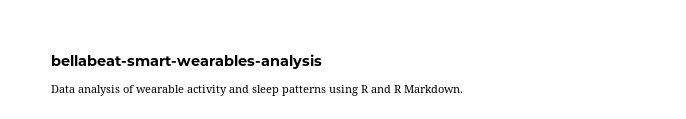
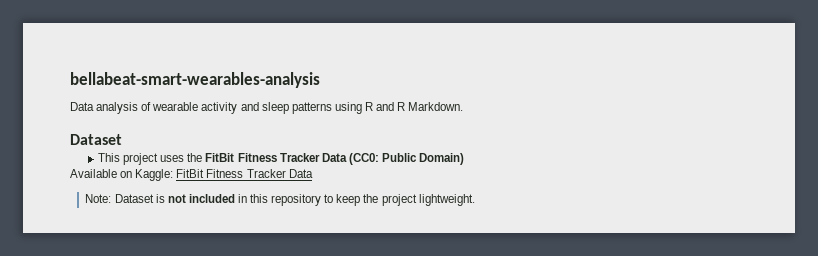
(463, 89) none -> [70,134,122,145] [98,153,465,165] [70,169,313,181] [85,194,475,206] // Dataset // This project uses the FitBit Fitness Tracker Data (CC0: Public Domain) // Available on Kaggle: FitBit Fitness Tracker Data // Note: Dataset is not included in this repository to keep the project lightweight.

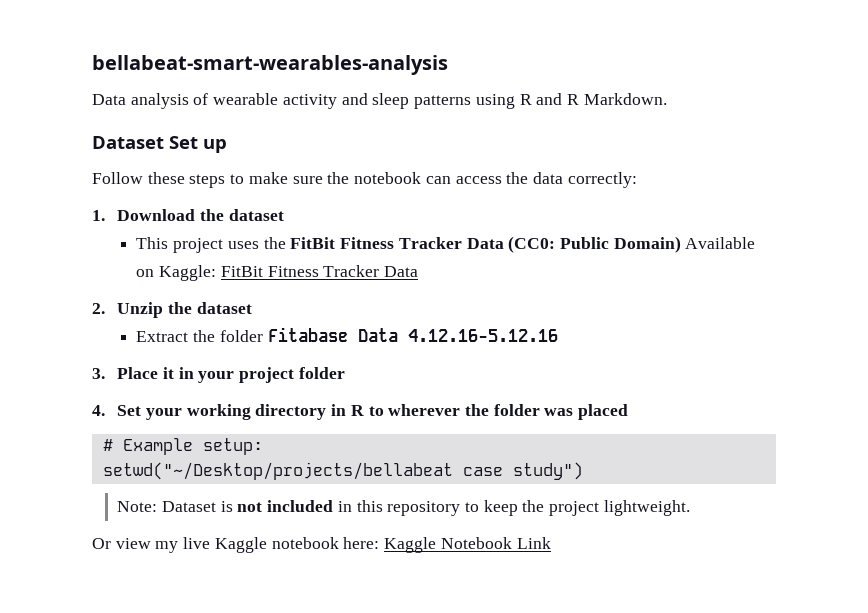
(122, 139) none -> [169,136,227,153] [92,172,637,188] [92,209,284,221] Set up // Follow these steps to make sure the notebook can access the data correctly: // 1. Download the dataset
(465, 159) // -> (681, 244) none
(313, 173) none -> [92,302,252,318] [136,327,558,342] [92,367,345,383] [92,404,629,420] [102,438,263,455] [102,462,583,480] // 2. Unzip the dataset // Extract the folder Fitabase Data 4.12.16-5.12.16 // 3. Place it in your project folder // 4. Set your working directory in R to wherever the folder was placed // # Example setup: // setwd("~/Desktop/projects/bellabeat case study")
(475, 200) none -> [92,537,551,553] // Or view my live Kaggle notebook here: Kaggle Notebook Link

